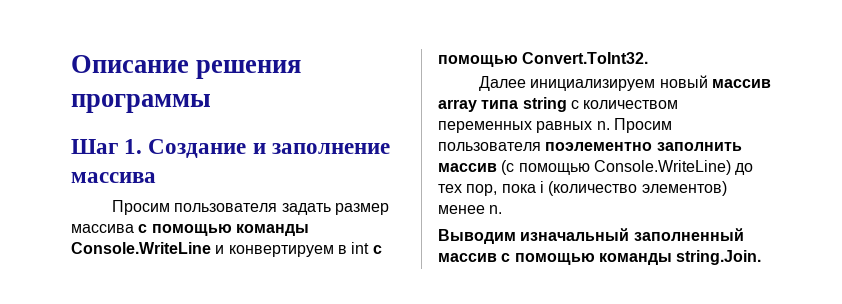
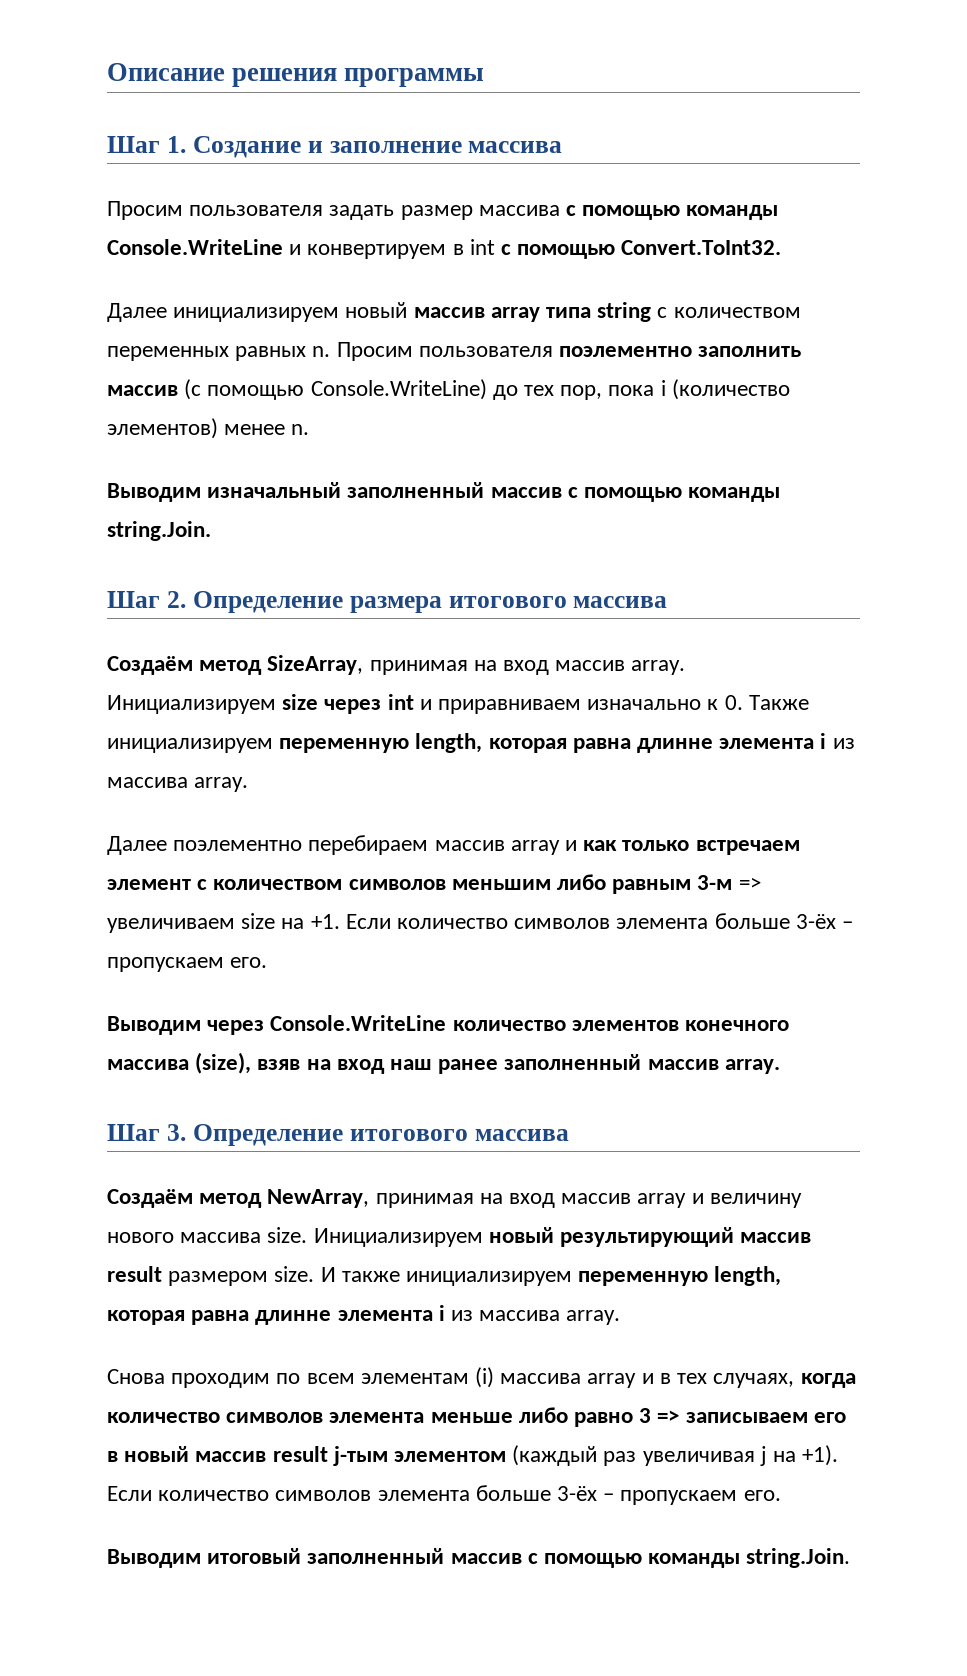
(762, 257) none -> [107,591,668,613] [107,655,686,675] [107,694,809,714] [107,733,855,753] [107,777,249,792] [107,835,800,855] [107,874,761,894] [107,913,854,933] [107,957,268,972] [107,1015,790,1035] [107,1052,780,1074] [107,1124,569,1146] [107,1189,802,1208] [107,1227,812,1247] [107,1266,782,1286] [107,1305,621,1325] [107,1367,856,1388] [107,1407,846,1427] [107,1445,839,1466] [107,1485,781,1505] [107,1548,851,1568] // Шаг 2. Определение размера итогового массива // Создаём метод SizeArray, принимая на вход массив array. Инициализируем size через int и приравниваем изначально к 0. Также инициализируем переменную length, которая равна длинне элемента i из массива array. // Далее поэлементно перебираем массив array и как только встречаем элемент с количеством символов меньшим либо равным 3-м => увеличиваем size на +1. Если количество символов элемента больше 3-ёх – пропускаем его. // Выводим через Console.WriteLine количество элементов конечного массива (size), взяв на вход наш ранее заполненный массив array. // Шаг 3. Определение итогового массива // Создаём метод NewArray, принимая на вход массив array и величину нового массива size. Инициализируем новый результирующий массив result размером size. И также инициализируем переменную length, которая равна длинне элемента i из массива array. // Снова проходим по всем элементам (i) массива array и в тех случаях, когда количество символов элемента меньше либо равно 3 => записываем его в новый массив result j-тым элементом (каждый раз увеличивая j на +1). Если количество символов элемента больше 3-ёх – пропускаем его. // Выводим итоговый заполненный массив с помощью команды string.Join.

